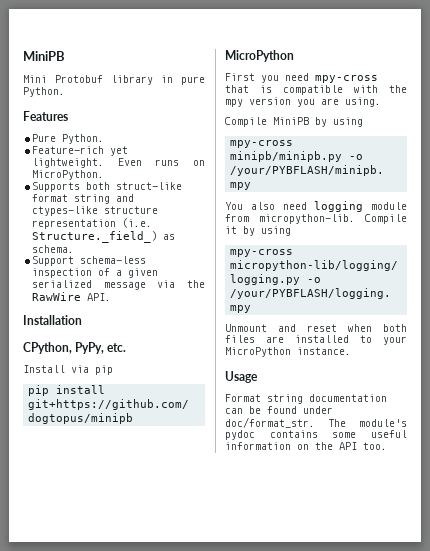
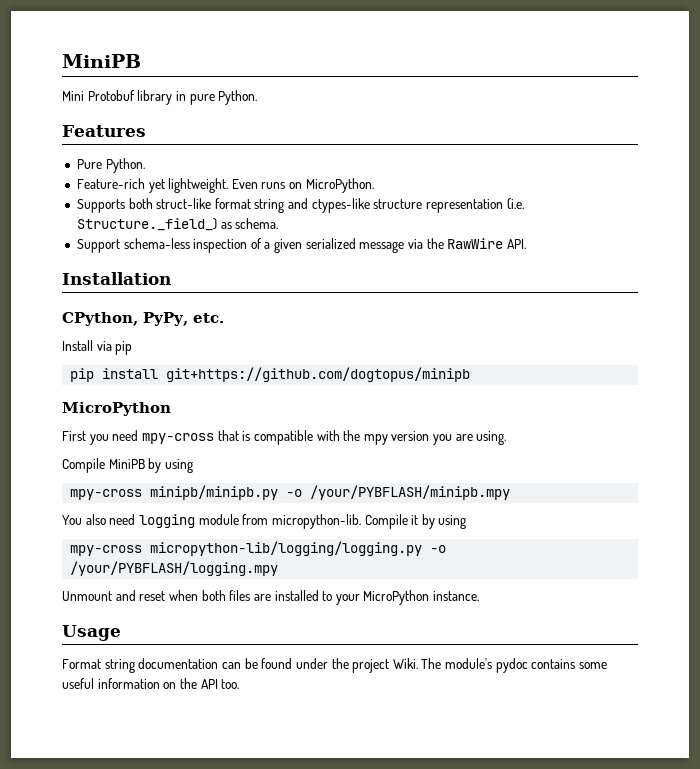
[225,417,315,428] doc/format_str. -> [331,658,418,673] the project Wiki.

